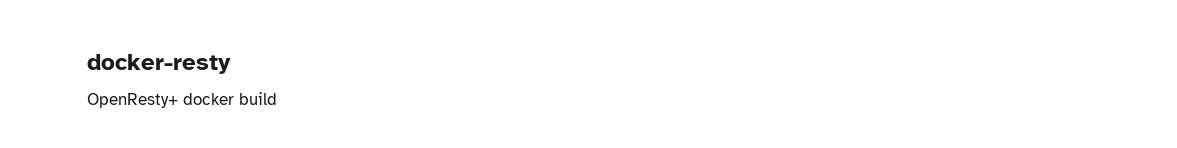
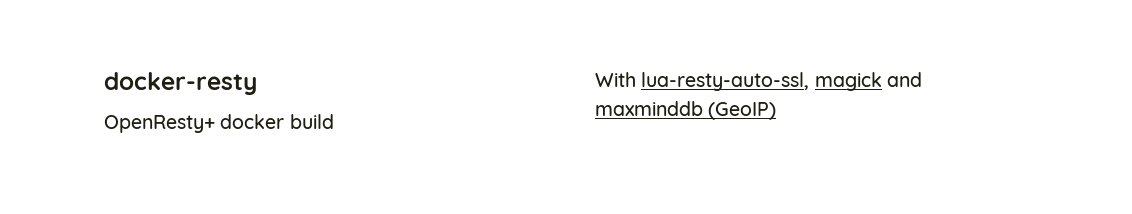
(277, 98) none -> [595,72,922,91] [595,101,777,120] // With lua-resty-auto-ssl, magick and maxminddb (GeoIP)

